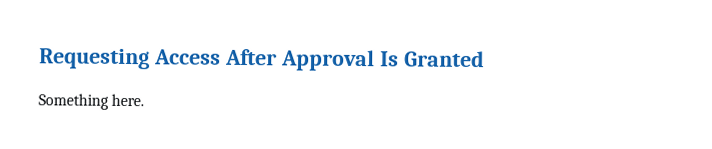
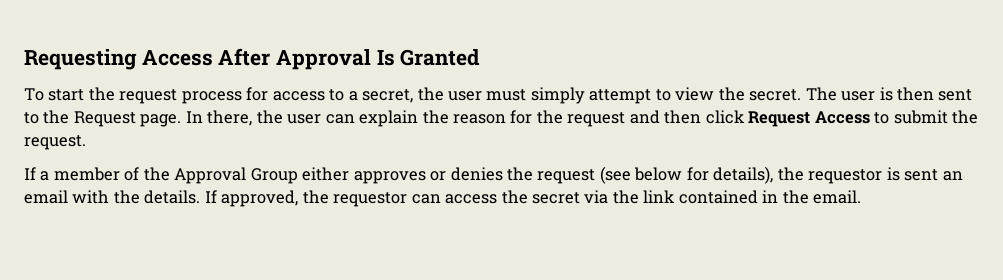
[38,93,145,110] Something here. -> [24,87,973,104] [24,110,979,127] [24,135,86,150] [24,166,963,184] [24,190,862,207] To start the request process for access to a secret, the user must simply attempt to view the secret. The user is then sent to the Request page. In there, the user can explain the reason for the request and then click Request Access to submit the request. // If a member of the Approval Group either approves or denies the request (see below for details), the requestor is sent an email with the details. If approved, the requestor can access the secret via the link contained in the email.

